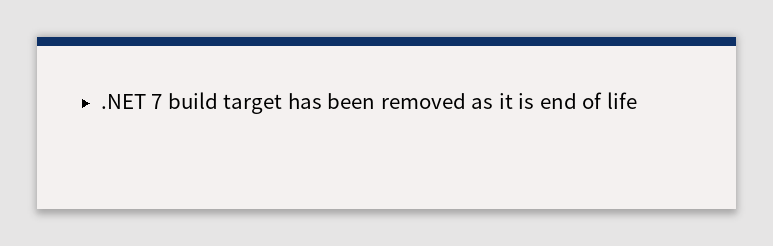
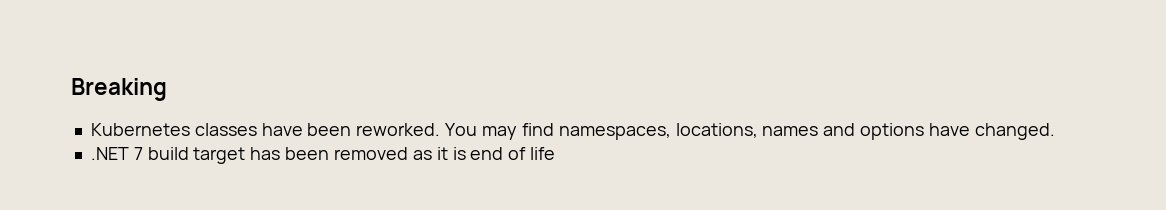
(100, 101) none -> [71,78,167,101] [90,123,1055,140] Breaking // Kubernetes classes have been reworked. You may find namespaces, locations, names and options have changed. //

